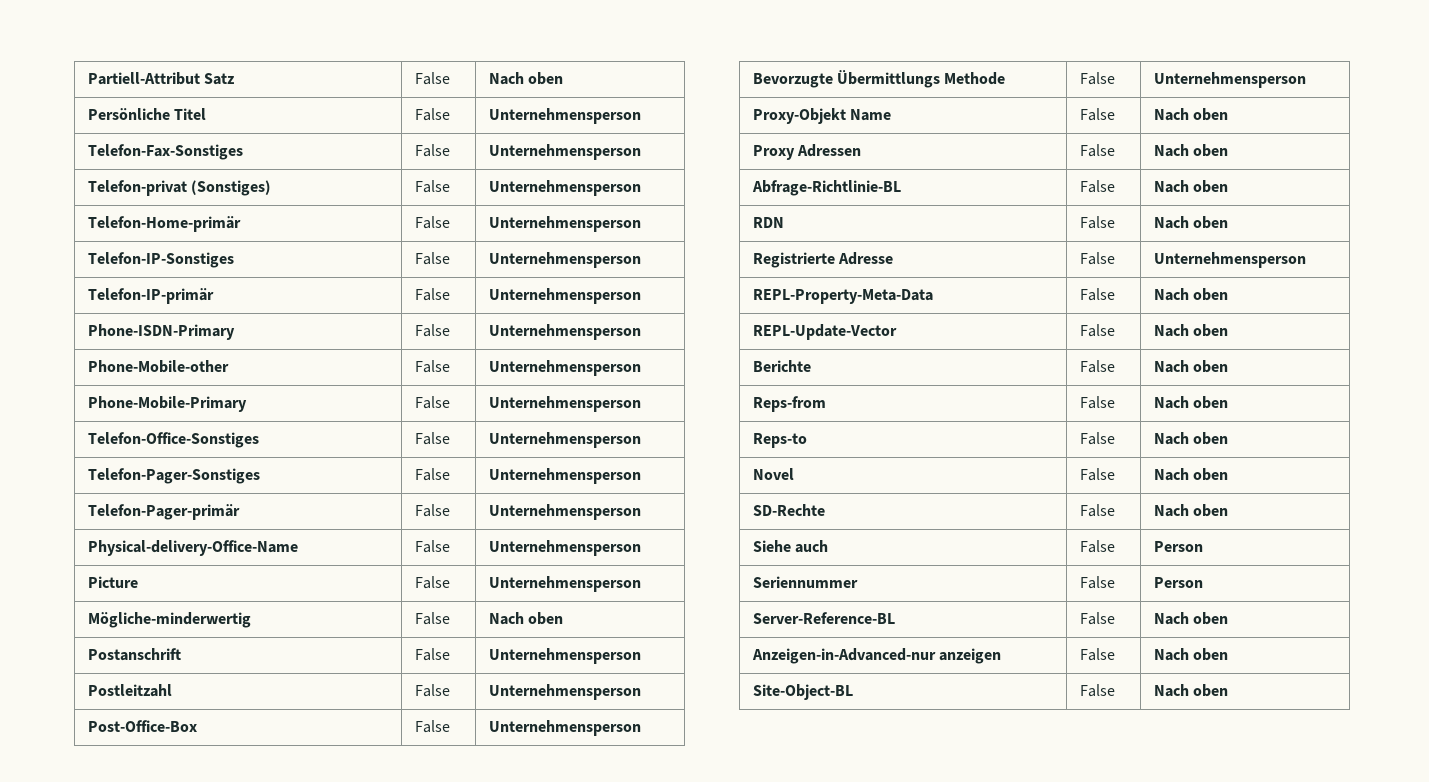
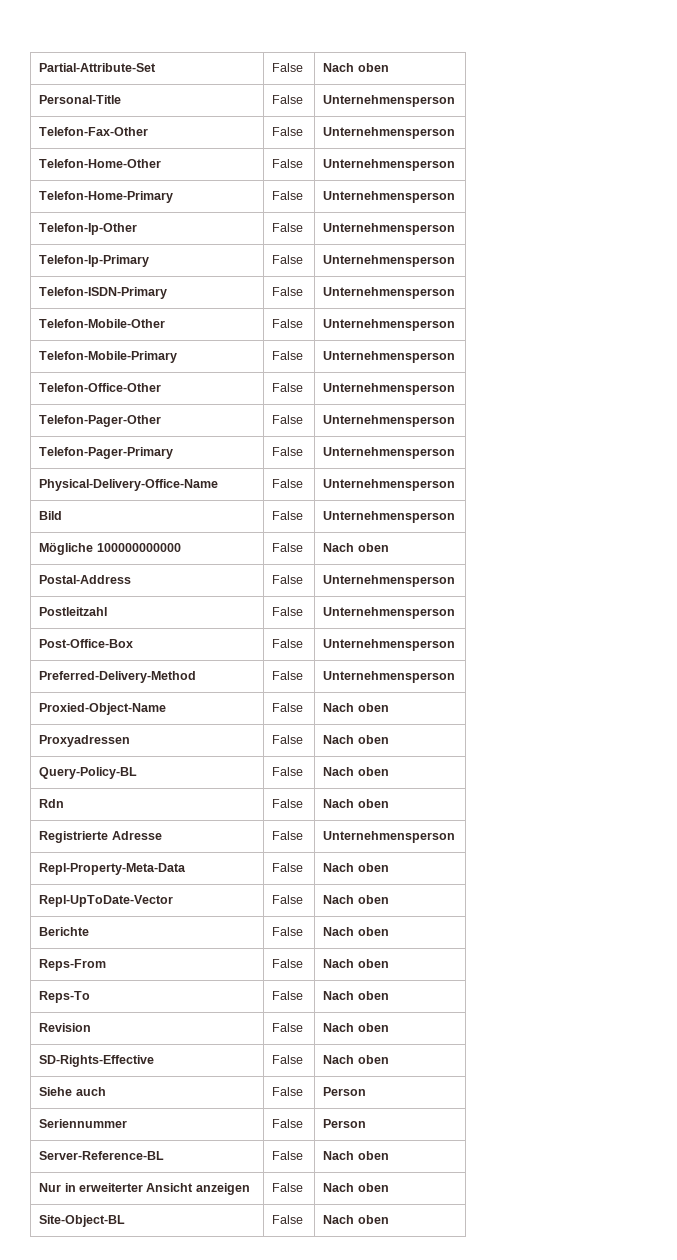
[87,72,235,85] [414,72,450,85] [488,72,564,85] [87,108,207,120] [414,108,450,121] [488,108,641,124] [87,144,243,160] [414,144,450,157] [488,144,641,160] [87,180,272,196] [414,180,450,193] [488,180,641,196] [87,216,241,232] [414,216,450,229] [488,216,641,232] [87,252,234,268] [414,252,450,265] [488,252,641,268] [87,288,214,304] [414,288,450,301] [488,288,641,304] [87,324,235,340] [414,324,450,337] [488,324,641,340] [87,360,229,373] [414,360,450,373] [488,360,641,376] [87,396,247,412] [414,396,450,409] [488,396,641,412] [87,432,259,448] [414,432,450,445] [488,432,641,448] [87,468,260,484] [414,468,450,481] [488,468,641,484] [87,504,240,520] [414,504,450,517] [488,504,641,520] [87,540,298,556] [414,540,450,553] [488,540,641,556] [87,576,138,588] [414,576,450,589] [488,576,641,592] [87,612,251,628] [414,612,450,625] [488,612,564,625] [87,648,181,661] Partiell-Attribut Satz | False | Nach oben // Persönliche Titel | False | Unternehmensperson // Telefon-Fax-Sonstiges | False | Unternehmensperson // Telefon-privat (Sonstiges) | False | Unternehmensperson // Telefon-Home-primär | False | Unternehmensperson // Telefon-IP-Sonstiges | False | Unternehmensperson // Telefon-IP-primär | False | Unternehmensperson // Phone-ISDN-Primary | False | Unternehmensperson // Phone-Mobile-other | False | Unternehmensperson // Phone-Mobile-Primary | False | Unternehmensperson // Telefon-Office-Sonstiges | False | Unternehmensperson // Telefon-Pager-Sonstiges | False | Unternehmensperson // Telefon-Pager-primär | False | Unternehmensperson // Physical-delivery-Office-Name | False | Unternehmensperson // Picture | False | Unternehmensperson // Mögliche-minderwertig | False | Nach oben // Postanschrift -> [39,63,157,72] [272,63,304,72] [323,63,389,72] [39,95,122,104] [272,95,304,104] [323,95,456,107] [39,127,149,136] [272,127,304,136] [323,127,456,139] [39,159,162,168] [272,159,304,168] [323,159,456,171] [39,191,174,203] [272,191,304,200] [323,191,456,203] [39,223,138,235] [272,223,304,232] [323,223,456,235] [39,255,150,267] [272,255,304,264] [323,255,456,267] [39,287,168,299] [272,287,304,296] [323,287,456,299] [39,319,166,328] [272,319,304,328] [323,319,456,331] [39,351,178,363] [272,351,304,360] [323,351,456,363] [39,383,162,392] [272,383,304,392] [323,383,456,395] [39,415,162,427] [272,415,304,424] [323,415,456,427] [39,447,174,459] [272,447,304,456] [323,447,456,459] [39,479,219,491] [272,479,304,488] [323,479,456,491] [39,511,63,520] [272,511,304,520] [323,511,456,523] [39,542,181,555] [272,543,304,552] [323,543,389,552] [39,575,132,584] Partial-Attribute-Set | False | Nach oben // Personal-Title | False | Unternehmensperson // Telefon-Fax-Other | False | Unternehmensperson // Telefon-Home-Other | False | Unternehmensperson // Telefon-Home-Primary | False | Unternehmensperson // Telefon-Ip-Other | False | Unternehmensperson // Telefon-Ip-Primary | False | Unternehmensperson // Telefon-ISDN-Primary | False | Unternehmensperson // Telefon-Mobile-Other | False | Unternehmensperson // Telefon-Mobile-Primary | False | Unternehmensperson // Telefon-Office-Other | False | Unternehmensperson // Telefon-Pager-Other | False | Unternehmensperson // Telefon-Pager-Primary | False | Unternehmensperson // Physical-Delivery-Office-Name | False | Unternehmensperson // Bild | False | Unternehmensperson // Mögliche 100000000000 | False | Nach oben // Postal-Address
[752,70,1006,88] [1079,72,1115,85] [1153,72,1306,88] [752,108,892,124] [1079,108,1115,121] [1153,108,1229,121] [752,144,862,160] [1079,144,1115,157] [1153,144,1229,157] [751,180,901,196] [1079,180,1115,193] [1153,180,1229,193] [752,217,784,228] Bevorzugte Übermittlungs Methode | False | Unternehmensperson // Proxy-Objekt Name | False | Nach oben // Proxy Adressen | False | Nach oben // Abfrage-Richtlinie-BL | False | Nach oben // RDN -> [39,671,197,683] [272,671,304,680] [323,671,456,683] [39,703,167,715] [272,703,304,712] [323,703,389,712] [39,735,131,747] [272,735,304,744] [323,735,389,744] [39,767,138,779] [272,767,304,776] [323,767,389,776] [39,799,65,808] Preferred-Delivery-Method | False | Unternehmensperson // Proxied-Object-Name | False | Nach oben // Proxyadressen | False | Nach oben // Query-Policy-BL | False | Nach oben // Rdn
[752,289,933,304] [1079,288,1115,301] [1153,288,1229,301] [752,324,897,340] REPL-Property-Meta-Data | False | Nach oben // REPL-Update-Vector -> [39,863,187,875] [272,863,304,872] [323,863,389,872] [39,895,174,907] Repl-Property-Meta-Data | False | Nach oben // Repl-UpToDate-Vector
[752,396,826,412] [1079,396,1115,409] [1153,396,1229,409] [752,433,807,448] [1079,432,1115,445] [1153,432,1229,445] [752,468,794,480] [1079,468,1115,481] [1153,468,1229,481] [752,504,825,516] Reps-from | False | Nach oben // Reps-to | False | Nach oben // Novel | False | Nach oben // SD-Rechte -> [39,959,107,971] [272,959,304,968] [323,959,389,968] [39,991,91,1003] [272,991,304,1000] [323,991,389,1000] [39,1023,92,1032] [272,1023,304,1032] [323,1023,389,1032] [39,1055,155,1067] Reps-From | False | Nach oben // Reps-To | False | Nach oben // Revision | False | Nach oben // SD-Rights-Effective
[751,648,936,664] Anzeigen-in-Advanced-nur -> [39,1183,194,1192] Nur in erweiterter Ansicht

